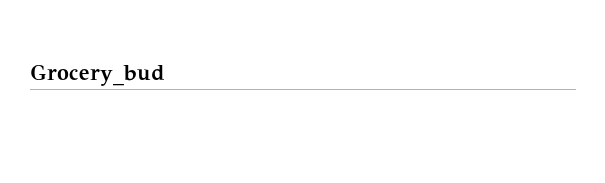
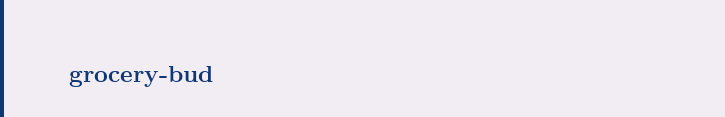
[30,64,165,86] Grocery_bud -> [69,66,213,87] grocery-bud

